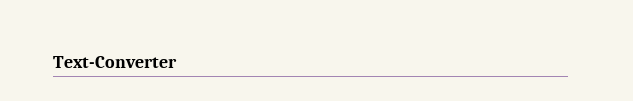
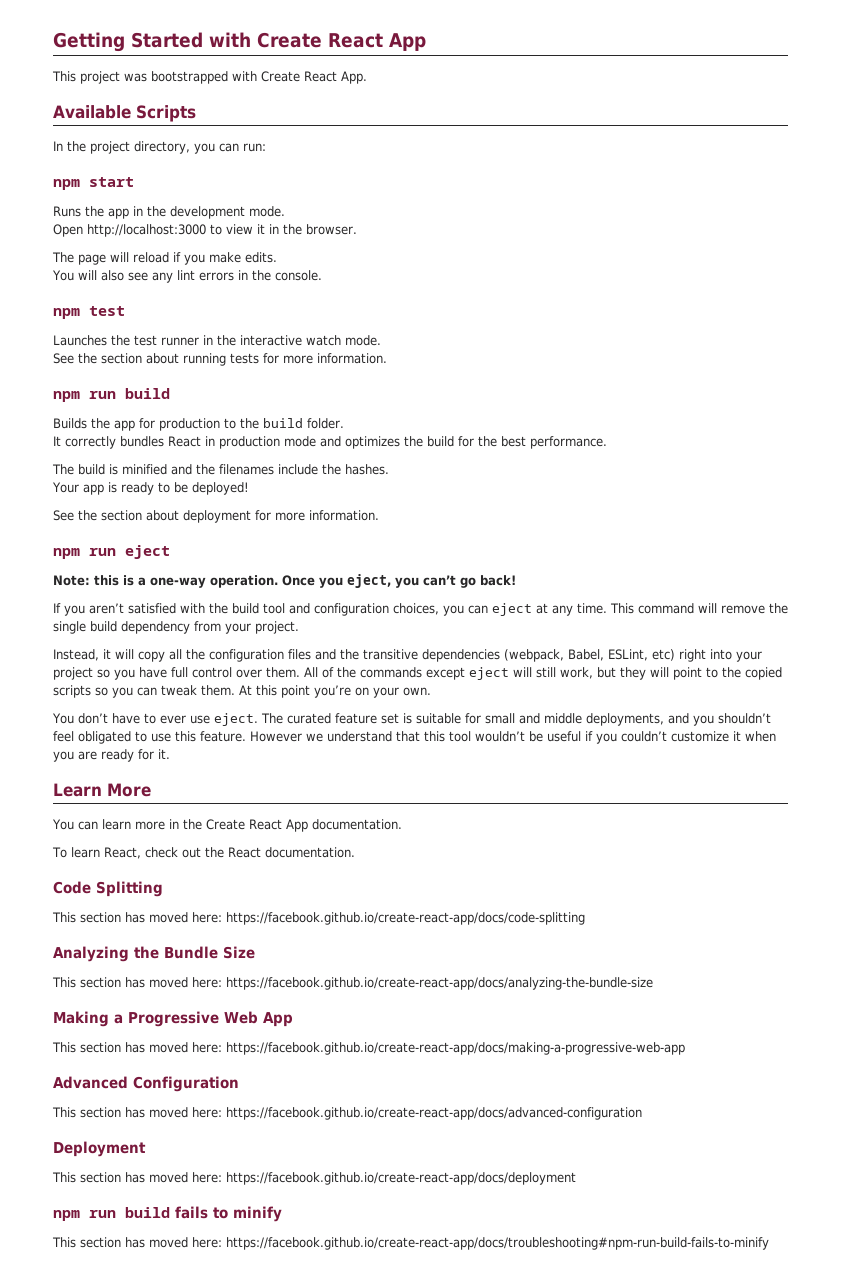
[53,56,177,68] Text-Converter -> [53,32,426,52] [52,71,367,84] [53,105,196,122] [53,141,266,154] [53,177,134,190] [53,206,285,219] [53,224,357,237] [52,252,277,265] [52,270,322,283] [53,306,125,319] [53,335,381,346] [53,353,387,366] [53,388,170,402] [53,418,344,431] [53,436,607,449] [52,464,389,475] [52,482,249,495] [53,510,379,523] [53,545,170,559] [53,574,516,588] [53,603,788,616] [53,621,299,634] [53,649,762,662] [53,667,782,680] [53,685,431,698] [52,713,771,726] [53,731,776,744] [53,749,170,762] [53,783,151,797] [52,819,402,832] [52,847,355,859] [53,881,163,897] [52,912,585,925] [53,946,255,962] [52,977,653,990] [53,1011,293,1027] [52,1042,685,1055] [53,1076,239,1092] [52,1107,642,1120] [53,1141,146,1157] [52,1172,576,1185] [53,1206,282,1222] [52,1237,769,1250] Getting Started with Create React App // This project was bootstrapped with Create React App. // Available Scripts // In the project directory, you can run: // npm start // Runs the app in the development mode. // Open http://localhost:3000 to view it in the browser. // The page will reload if you make edits. // You will also see any lint errors in the console. // npm test // Launches the test runner in the interactive watch mode. // See the section about running tests for more information. // npm run build // Builds the app for production to the build folder. // It correctly bundles React in production mode and optimizes the build for the best performance. // The build is minified and the filenames include the hashes. // Your app is ready to be deployed! // See the section about deployment for more information. // npm run eject // Note: this is a one-way operation. Once you eject, you can’t go back! // If you aren’t satisfied with the build tool and configuration choices, you can eject at any time. This command will remove the single build dependency from your project. // Instead, it will copy all the configuration files and the transitive dependencies (webpack, Babel, ESLint, etc) right into your project so you have full control over them. All of the commands except eject will still work, but they will point to the copied scripts so you can tweak them. At this point you’re on your own. // You don’t have to ever use eject. The curated feature set is suitable for small and middle deployments, and you shouldn’t feel obligated to use this feature. However we understand that this tool wouldn’t be useful if you couldn’t customize it when you are ready for it. // Learn More // You can learn more in the Create React App documentation. // To learn React, check out the React documentation. // Code Splitting // This section has moved here: https://facebook.github.io/create-react-app/docs/code-splitting // Analyzing the Bundle Size // This section has moved here: https://facebook.github.io/create-react-app/docs/analyzing-the-bundle-size // Making a Progressive Web App // This section has moved here: https://facebook.github.io/create-react-app/docs/making-a-progressive-web-app // Advanced Configuration // This section has moved here: https://facebook.github.io/create-react-app/docs/advanced-configuration // Deployment // This section has moved here: https://facebook.github.io/create-react-app/docs/deployment // npm run build fails to minify // This section has moved here: https://facebook.github.io/create-react-app/docs/troubleshooting#npm-run-build-fails-to-minify

